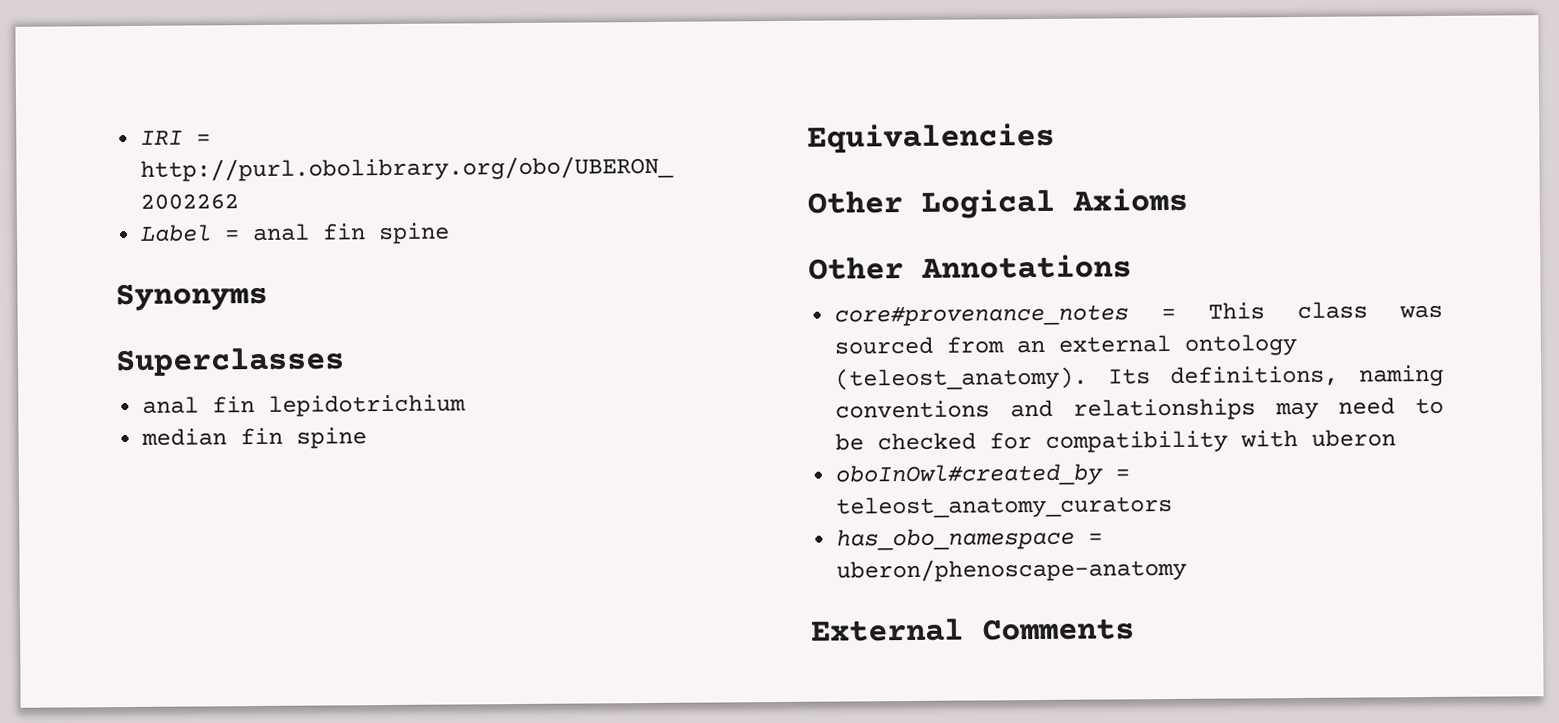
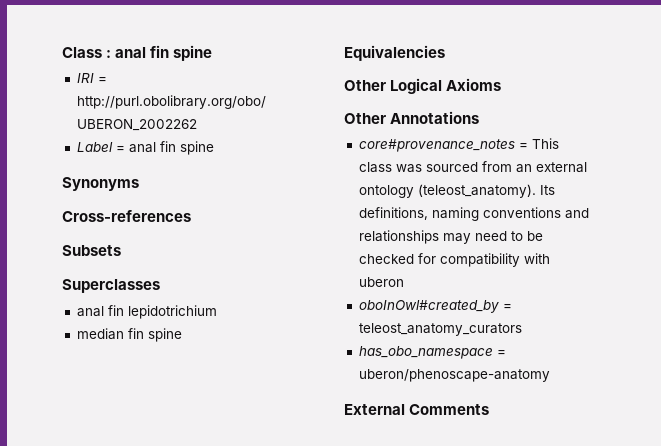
(140, 137) none -> [62,45,213,61] Class : anal fin spine //
(268, 297) none -> [62,210,191,222] [62,245,121,256] // Cross-references // Subsets

